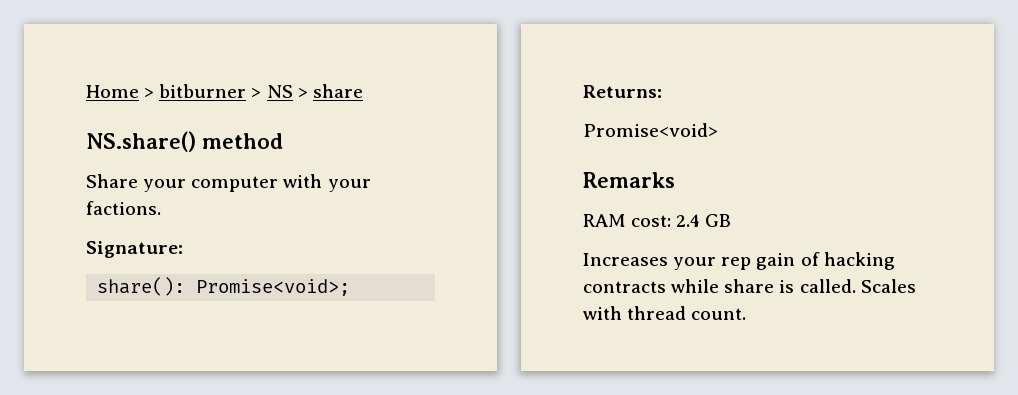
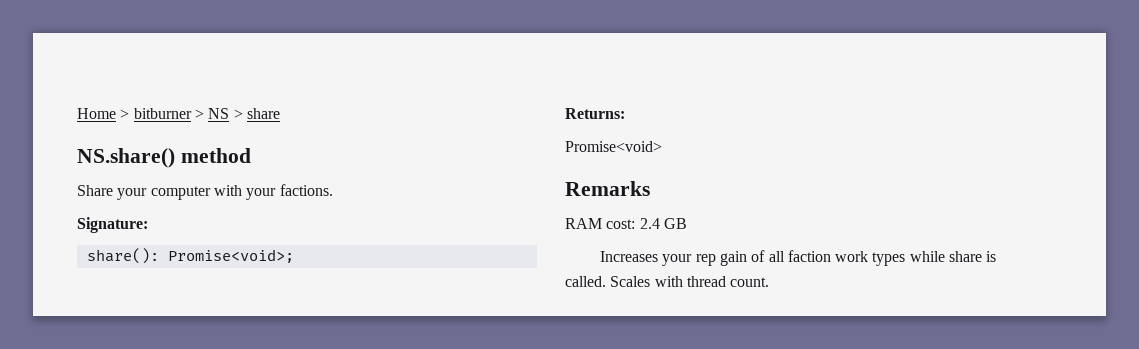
[823,252,895,270] [583,281,666,293] hacking contracts -> [768,250,906,266] all faction work types

